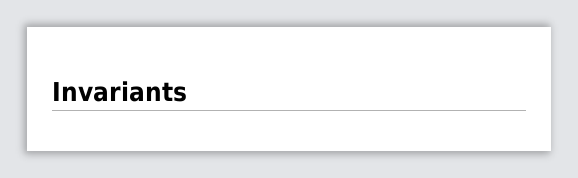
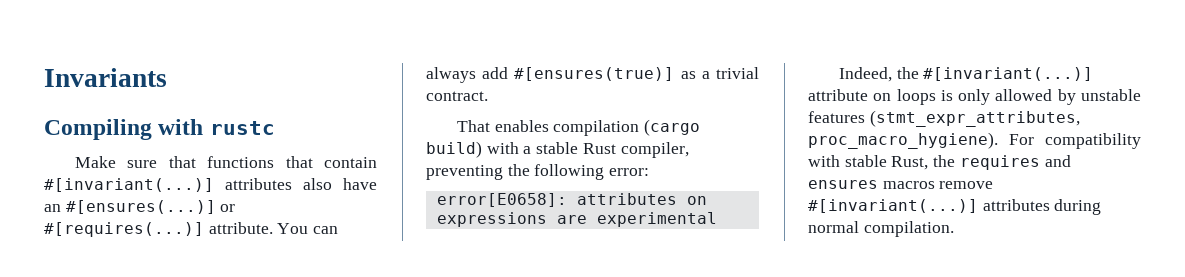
(187, 91) none -> [44,119,275,140] [74,156,378,168] [44,178,377,192] [44,200,236,214] [44,222,339,237] [426,67,759,83] [426,91,488,101] [456,119,701,136] [426,141,689,158] [426,164,650,180] [436,193,707,207] [436,212,717,227] [838,67,1094,82] [808,89,1141,105] [808,110,1080,127] [808,132,1141,149] [808,155,1071,170] [808,180,994,189] [808,199,1102,215] [808,221,954,237] // Compiling with rustc // Make sure that functions that contain #[invariant(...)] attributes also have an #[ensures(...)] or #[requires(...)] attribute. You can always add #[ensures(true)] as a trivial contract. // That enables compilation (cargo build) with a stable Rust compiler, preventing the following error: // error[E0658]: attributes on expressions are experimental // Indeed, the #[invariant(...)] attribute on loops is only allowed by unstable features (stmt_expr_attributes, proc_macro_hygiene). For compatibility with stable Rust, the requires and ensures macros remove #[invariant(...)] attributes during normal compilation.

